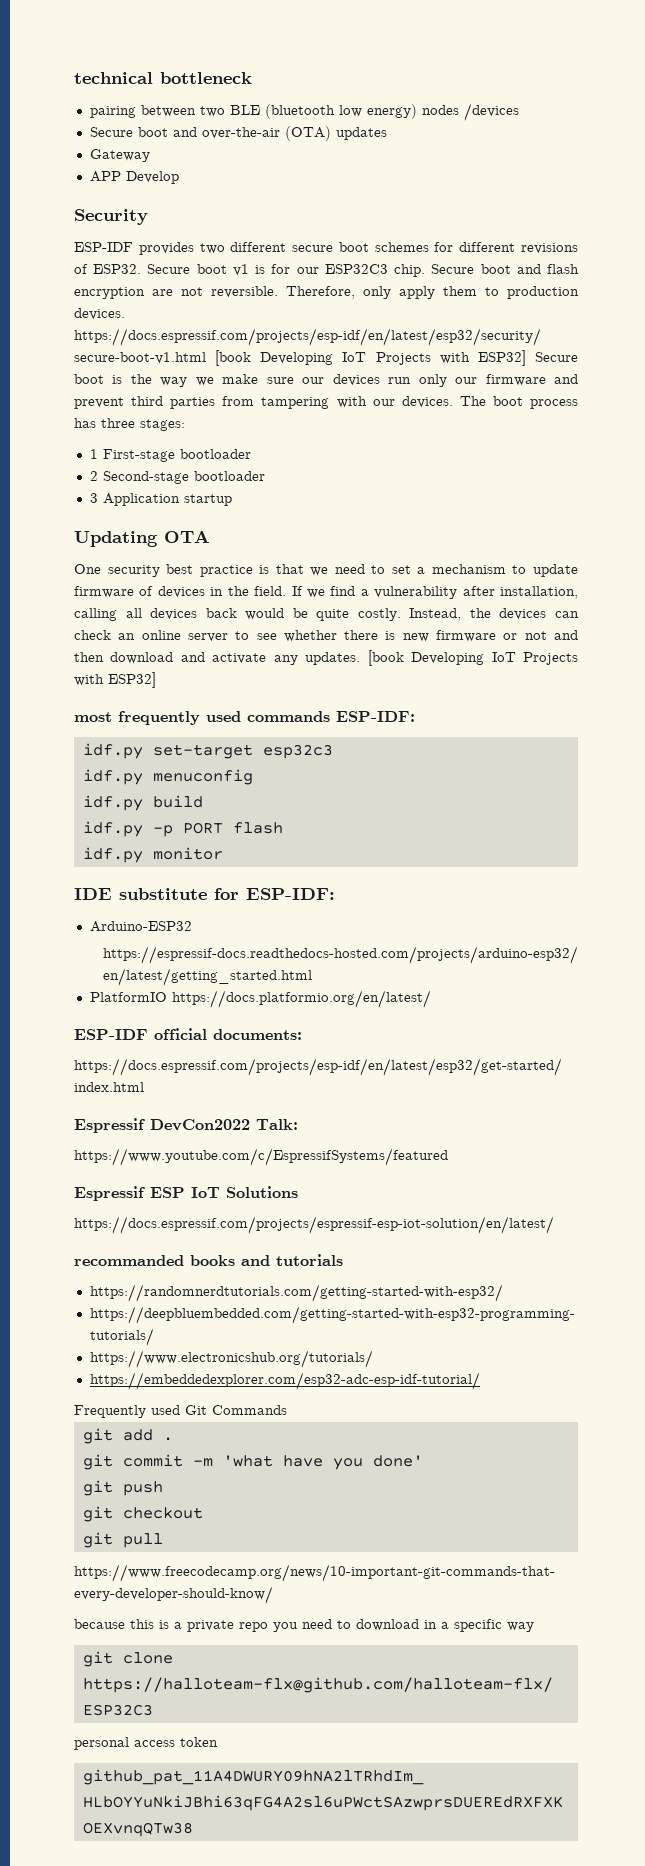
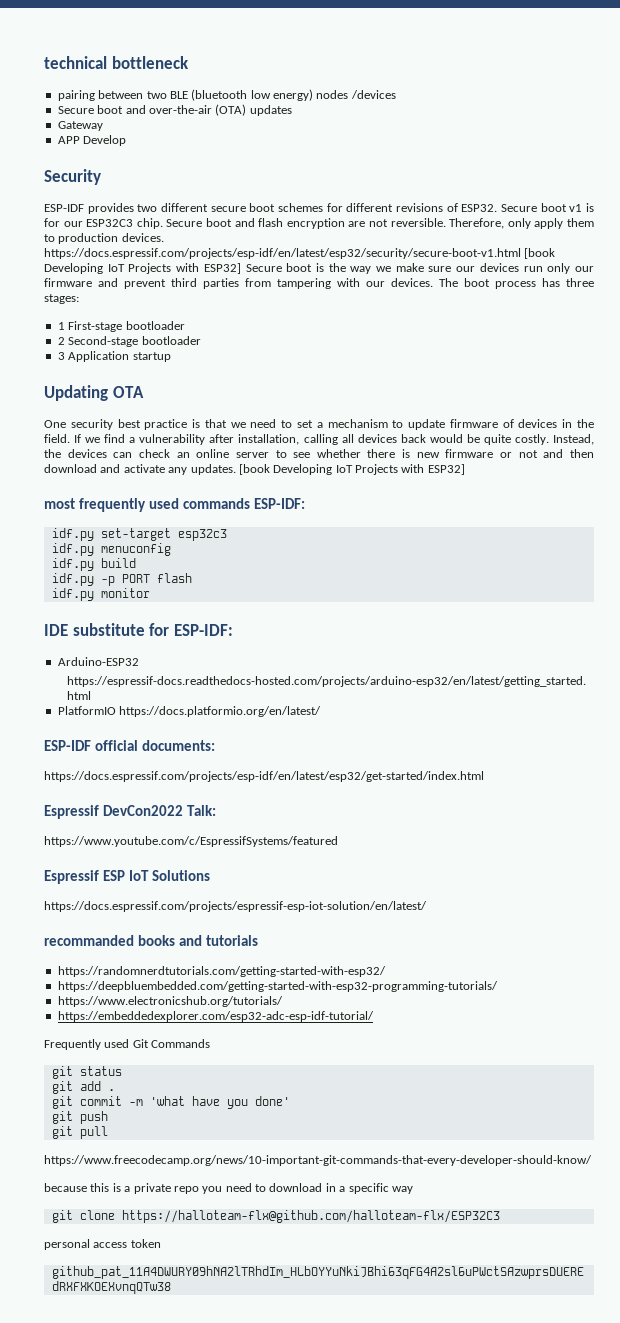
(287, 1410) none -> [51,1066,122,1079] // git status
[82,1506,203,1522] // git checkout -> (108, 1117) none

